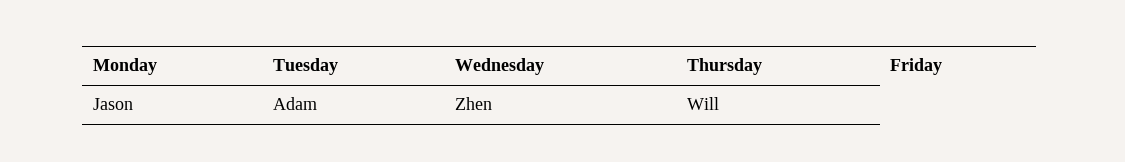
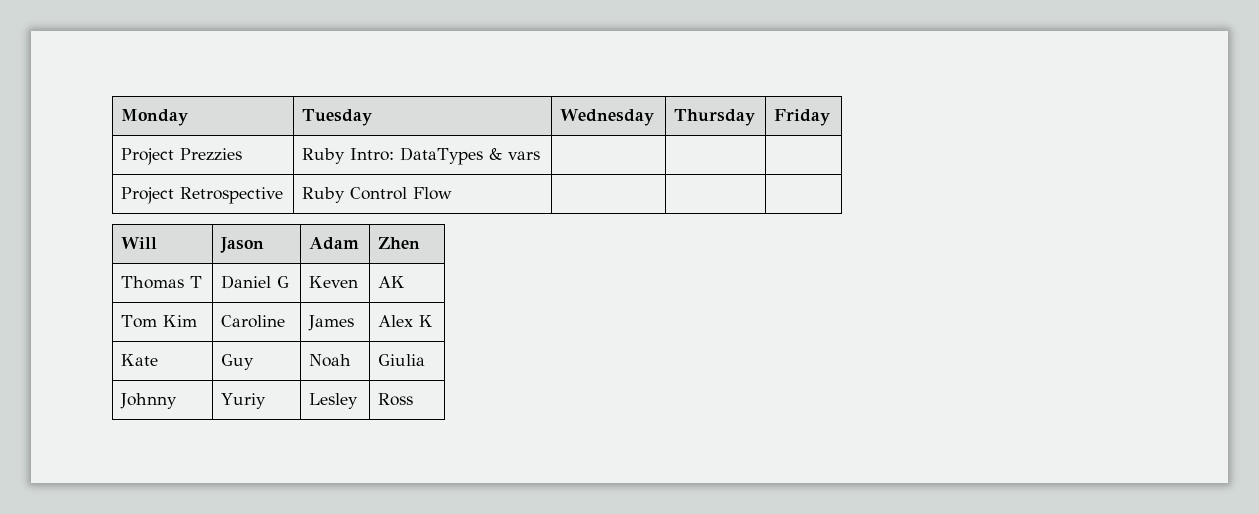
[92,98,133,110] [272,97,317,110] [454,97,492,110] [686,97,719,110] Jason | Adam | Zhen | Will -> [121,148,243,165] [302,147,541,165] [121,187,284,204] [302,187,453,203] [121,237,158,249] [220,237,265,253] [309,237,360,250] [378,237,421,249] [121,276,203,289] [221,275,290,289] [309,276,359,288] [378,276,406,288] [121,315,198,328] [221,315,286,328] [308,315,355,331] [378,315,434,327] [121,354,159,366] [221,354,255,370] [309,354,352,367] [378,354,426,366] [120,393,178,409] [221,393,267,409] [309,393,359,409] [378,393,414,406] Project Prezzies | Ruby Intro: DataTypes & vars | | | // Project Retrospective | Ruby Control Flow | | | // Will | Jason | Adam | Zhen // Thomas T | Daniel G | Keven | AK // Tom Kim | Caroline | James | Alex K // Kate | Guy | Noah | Giulia // Johnny | Yuriy | Lesley | Ross

